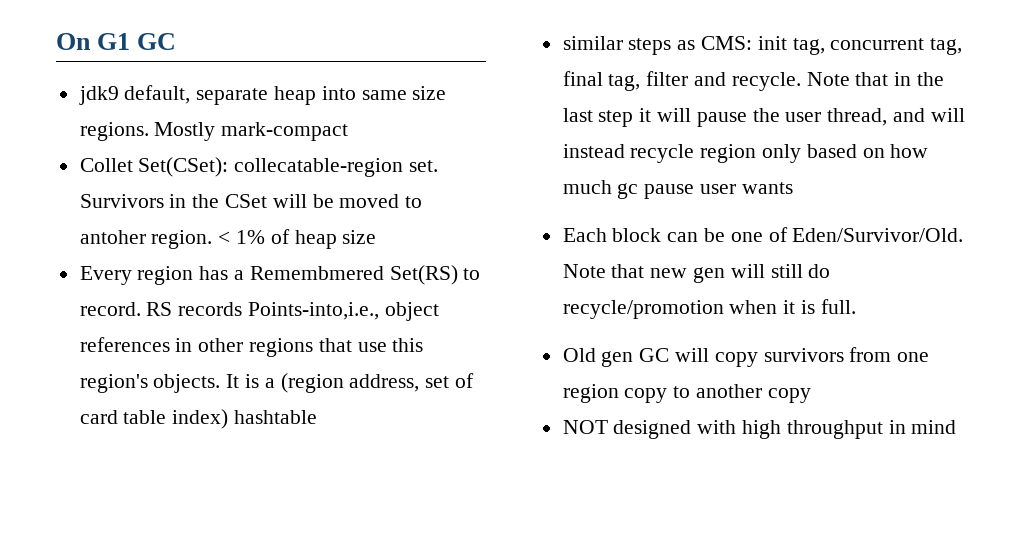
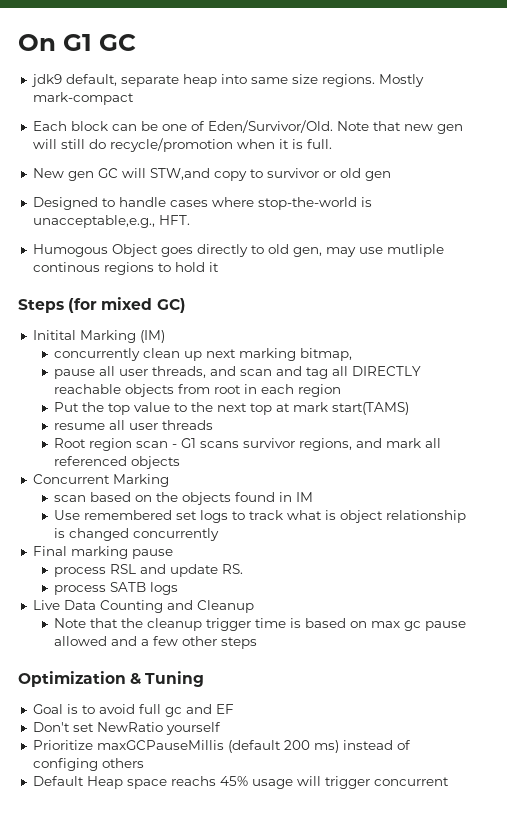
[79,157,439,177] [79,194,423,208] [79,229,377,249] [79,265,481,285] [79,302,439,321] [79,337,424,357] [79,373,475,393] [79,409,318,429] [562,36,963,55] [562,71,945,91] [562,108,965,127] [562,144,929,163] [562,180,793,199] // Collet Set(CSet): collecatable-region set. Survivors in the CSet will be moved to antoher region. < 1% of heap size // Every region has a Remembmered Set(RS) to record. RS records Points-into,i.e., object references in other regions that use this region's objects. It is a (region address, set of card table index) hashtable // similar steps as CMS: init tag, concurrent tag, final tag, filter and recycle. Note that in the last step it will pause the user thread, and will instead recycle region only based on how much gc pause user wants -> (134, 98) none
[562,348,596,362] Old -> [32,168,64,178] New
[714,347,930,367] [562,384,811,403] [562,420,957,439] copy survivors from one region copy to another copy // NOT designed with high throughput in mind -> [149,168,391,181] [32,197,372,210] [32,215,190,228] [32,244,444,257] [32,262,219,275] [18,297,186,313] [32,330,165,343] [54,348,353,361] [54,366,422,379] [54,384,342,397] [54,402,410,415] [54,420,214,430] [54,438,442,451] [54,456,181,469] [32,474,169,487] [54,492,314,505] [54,510,467,523] [54,528,220,541] [32,546,173,559] [54,564,244,577] [54,582,179,595] [32,600,254,613] [54,618,467,631] [54,636,258,649] [18,671,205,687] [32,704,234,717] [32,722,221,735] [32,740,411,753] [32,758,144,771] [32,776,449,789] STW,and copy to survivor or old gen // Designed to handle cases where stop-the-world is unacceptable,e.g., HFT. // Humogous Object goes directly to old gen, may use mutliple continous regions to hold it // Steps (for mixed GC) // Initital Marking (IM) // concurrently clean up next marking bitmap, // pause all user threads, and scan and tag all DIRECTLY reachable objects from root in each region // Put the top value to the next top at mark start(TAMS) // resume all user threads // Root region scan - G1 scans survivor regions, and mark all referenced objects // Concurrent Marking // scan based on the objects found in IM // Use remembered set logs to track what is object relationship is changed concurrently // Final marking pause // process RSL and update RS. // process SATB logs // Live Data Counting and Cleanup // Note that the cleanup trigger time is based on max gc pause allowed and a few other steps // Optimization & Tuning // Goal is to avoid full gc and EF // Don't set NewRatio yourself // Prioritize maxGCPauseMillis (default 200 ms) instead of configing others // Default Heap space reachs 45% usage will trigger concurrent

